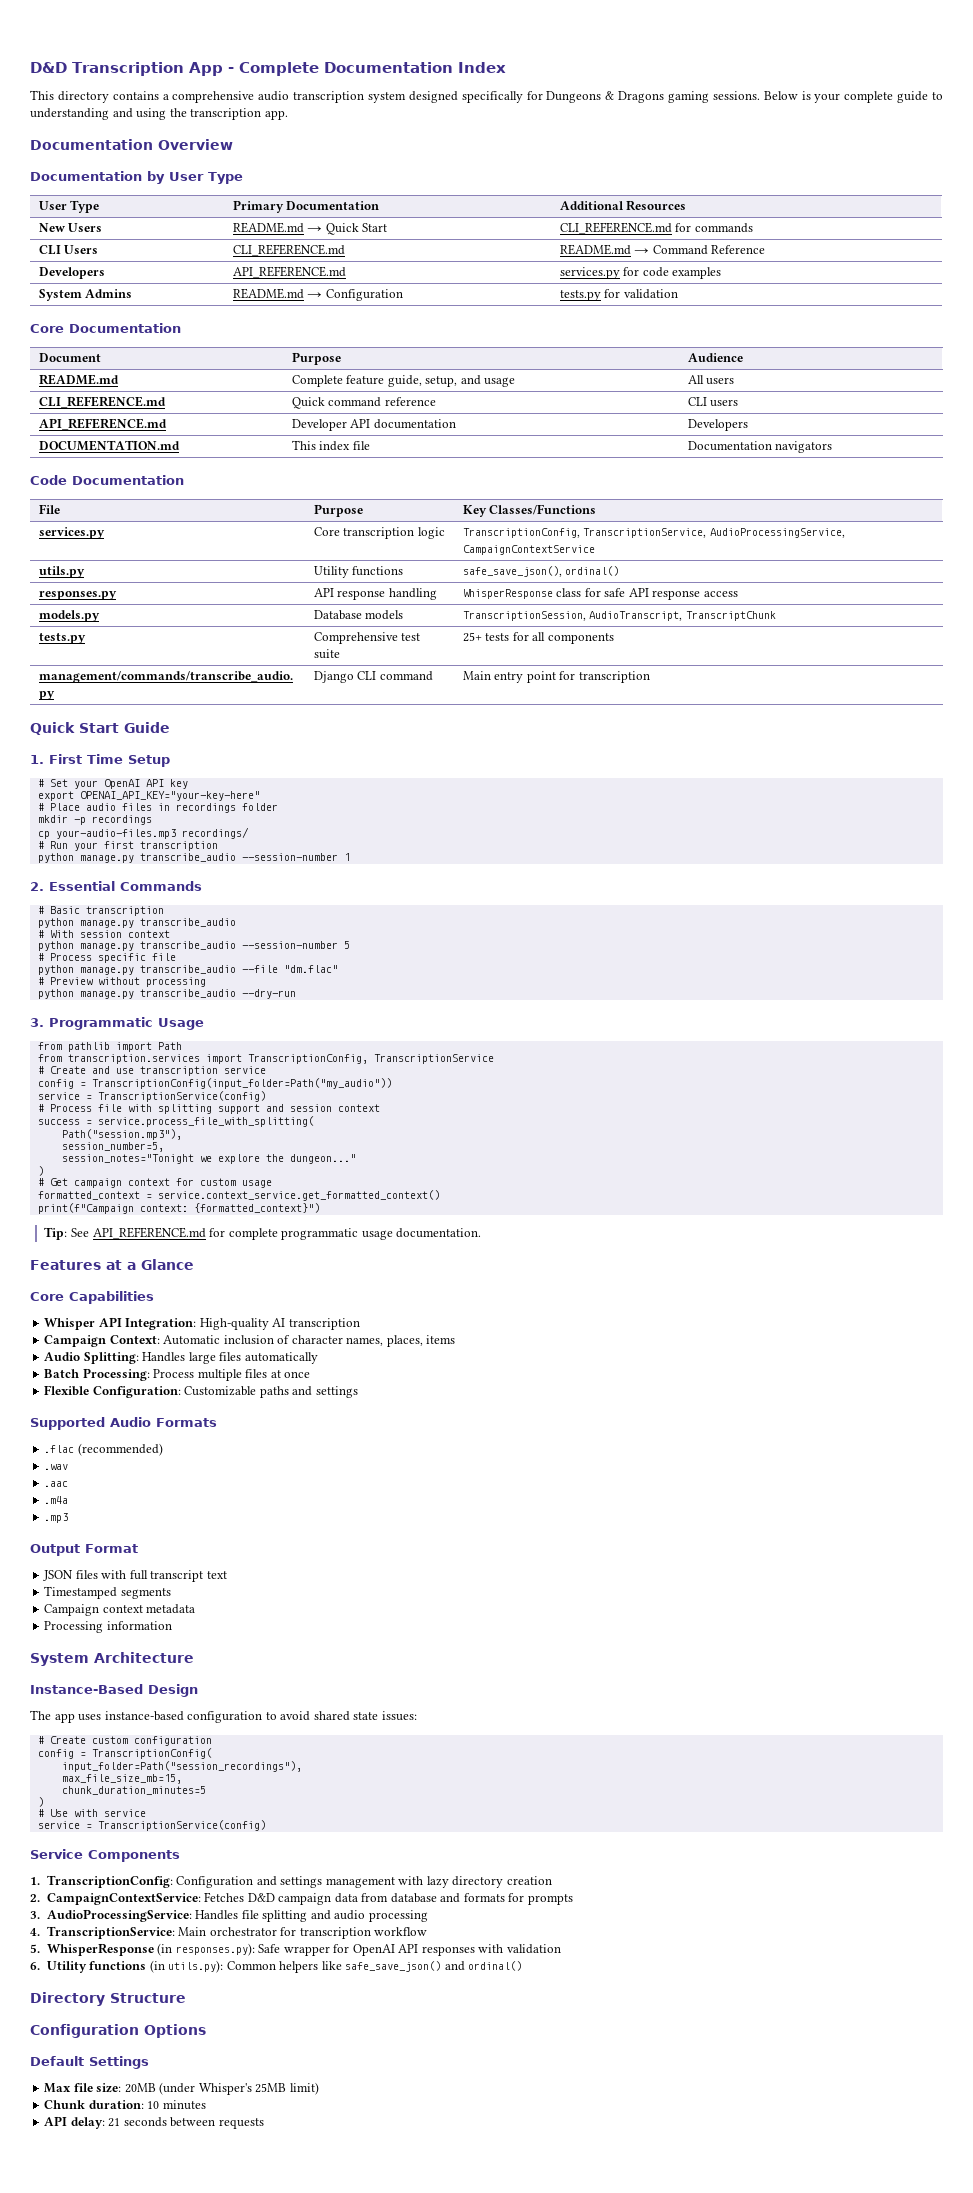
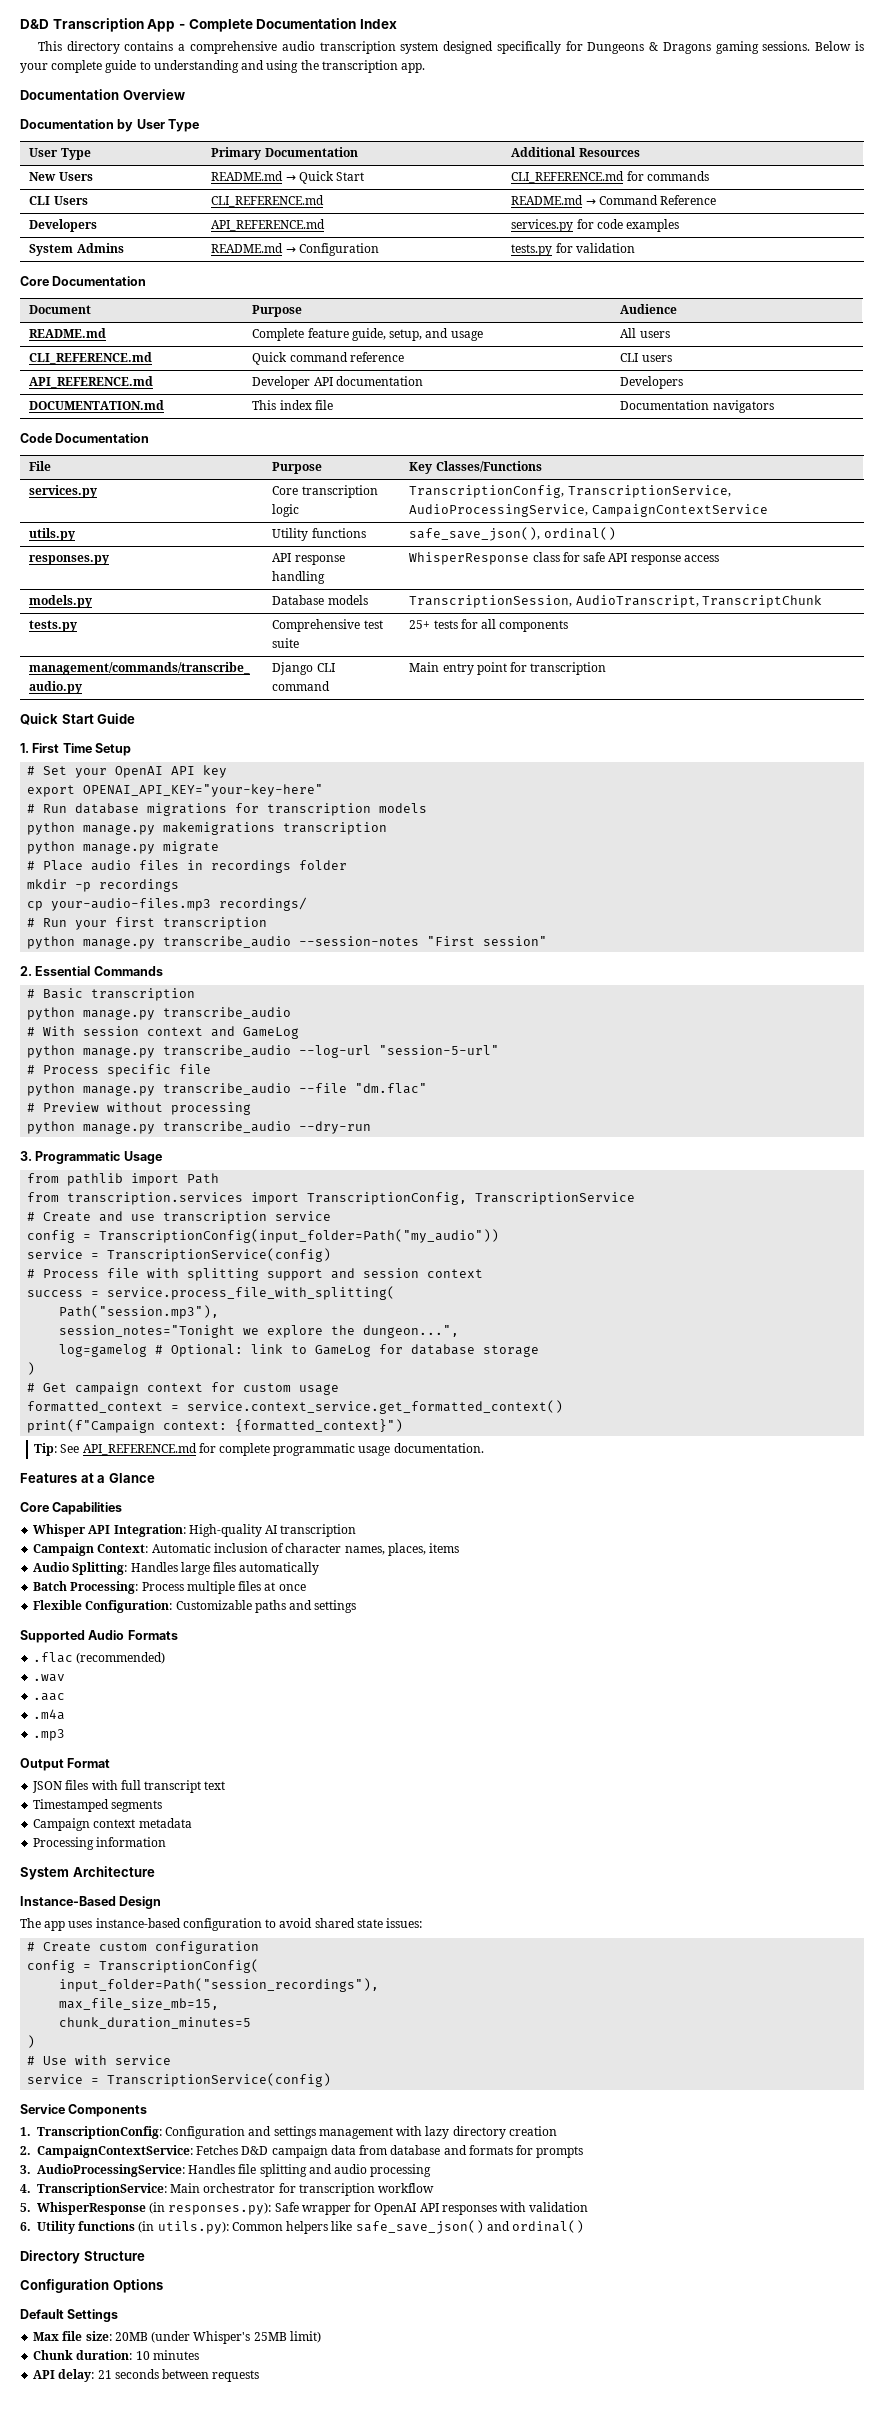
(260, 796) none -> [27,803,428,816] [27,822,388,835] [27,841,220,854] // # Run database migrations for transcription models // python manage.py makemigrations transcription // python manage.py migrate
[241,853,350,861] --session-number 1 -> [299,936,548,946] --session-notes "First session"
[37,941,350,951] // python manage.py transcribe_audio --session-number 5 -> [211,1026,300,1039] [27,1045,500,1058] and GameLog // python manage.py transcribe_audio --log-url "session-5-url"
[61,1142,164,1152] // session_number=5, -> (220, 1312) none
[289,1154,356,1164] dungeon..." -> [363,1325,460,1338] [59,1344,540,1357] dungeon...", // log=gamelog # Optional: link to GameLog for database storage

